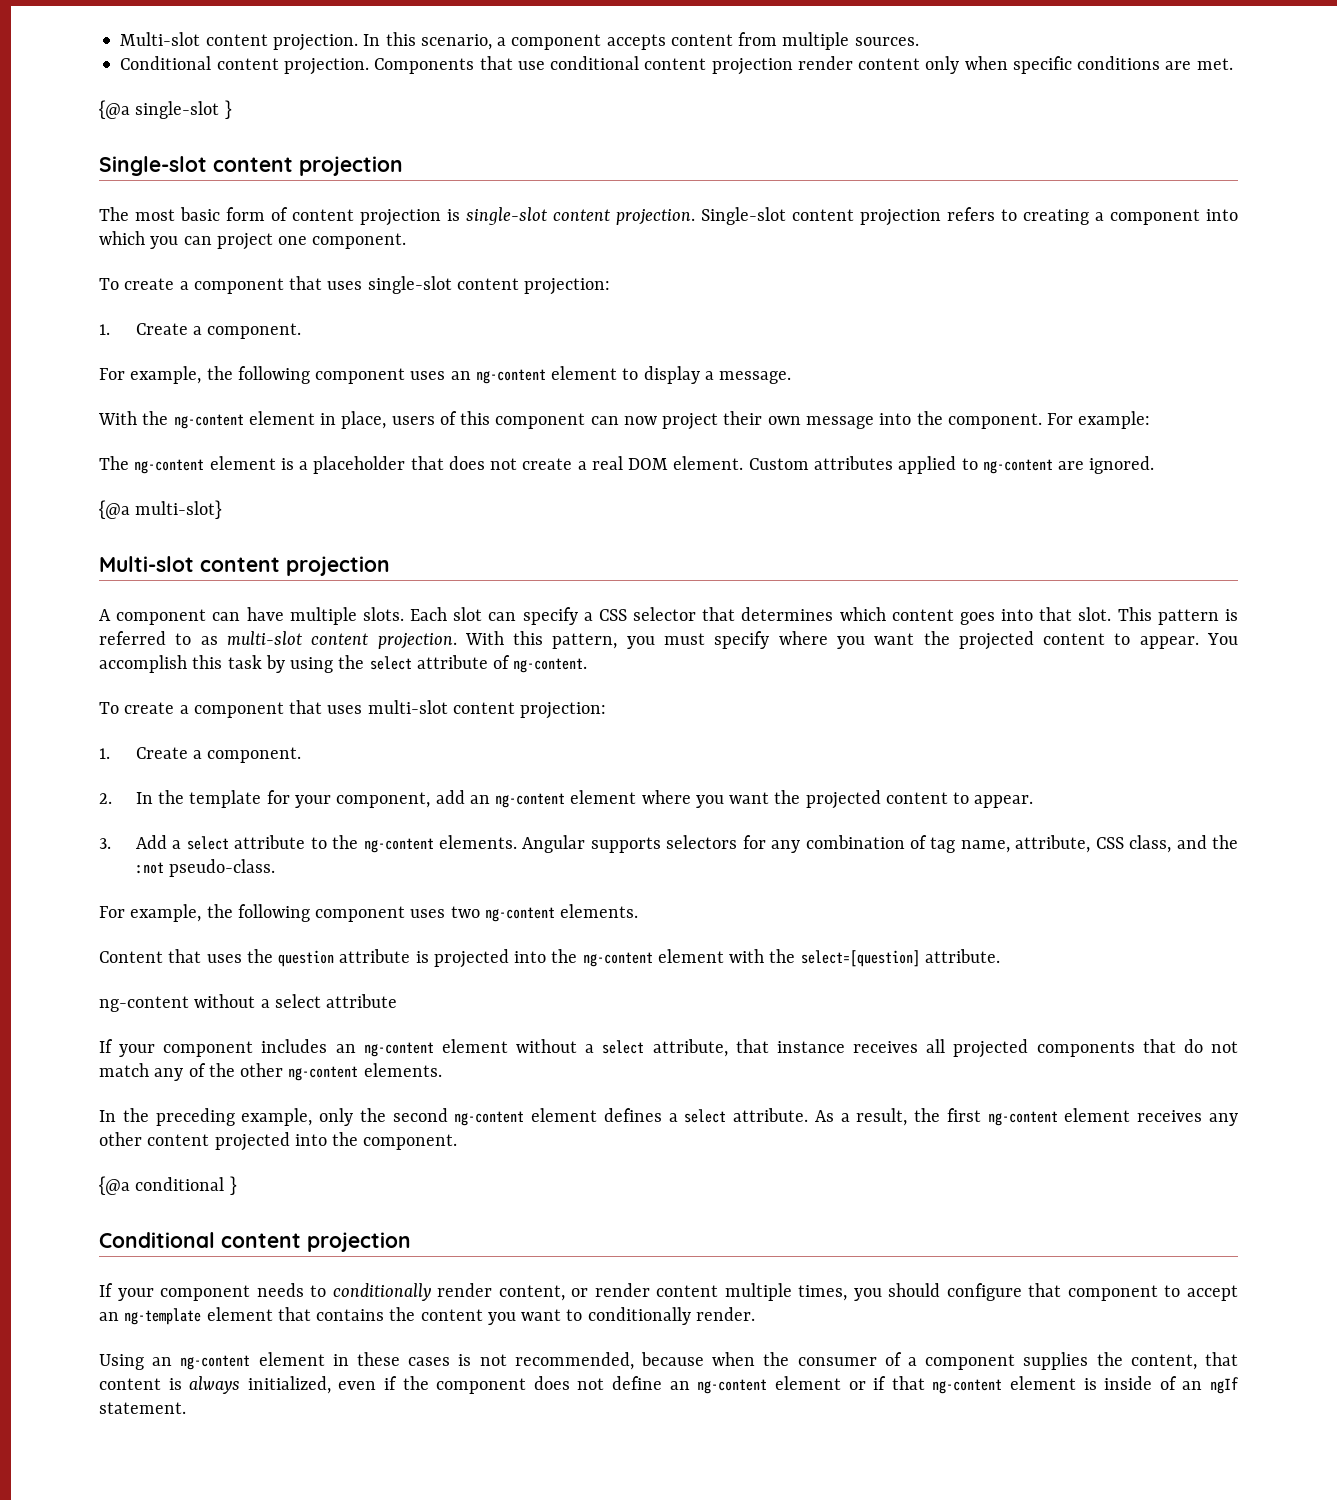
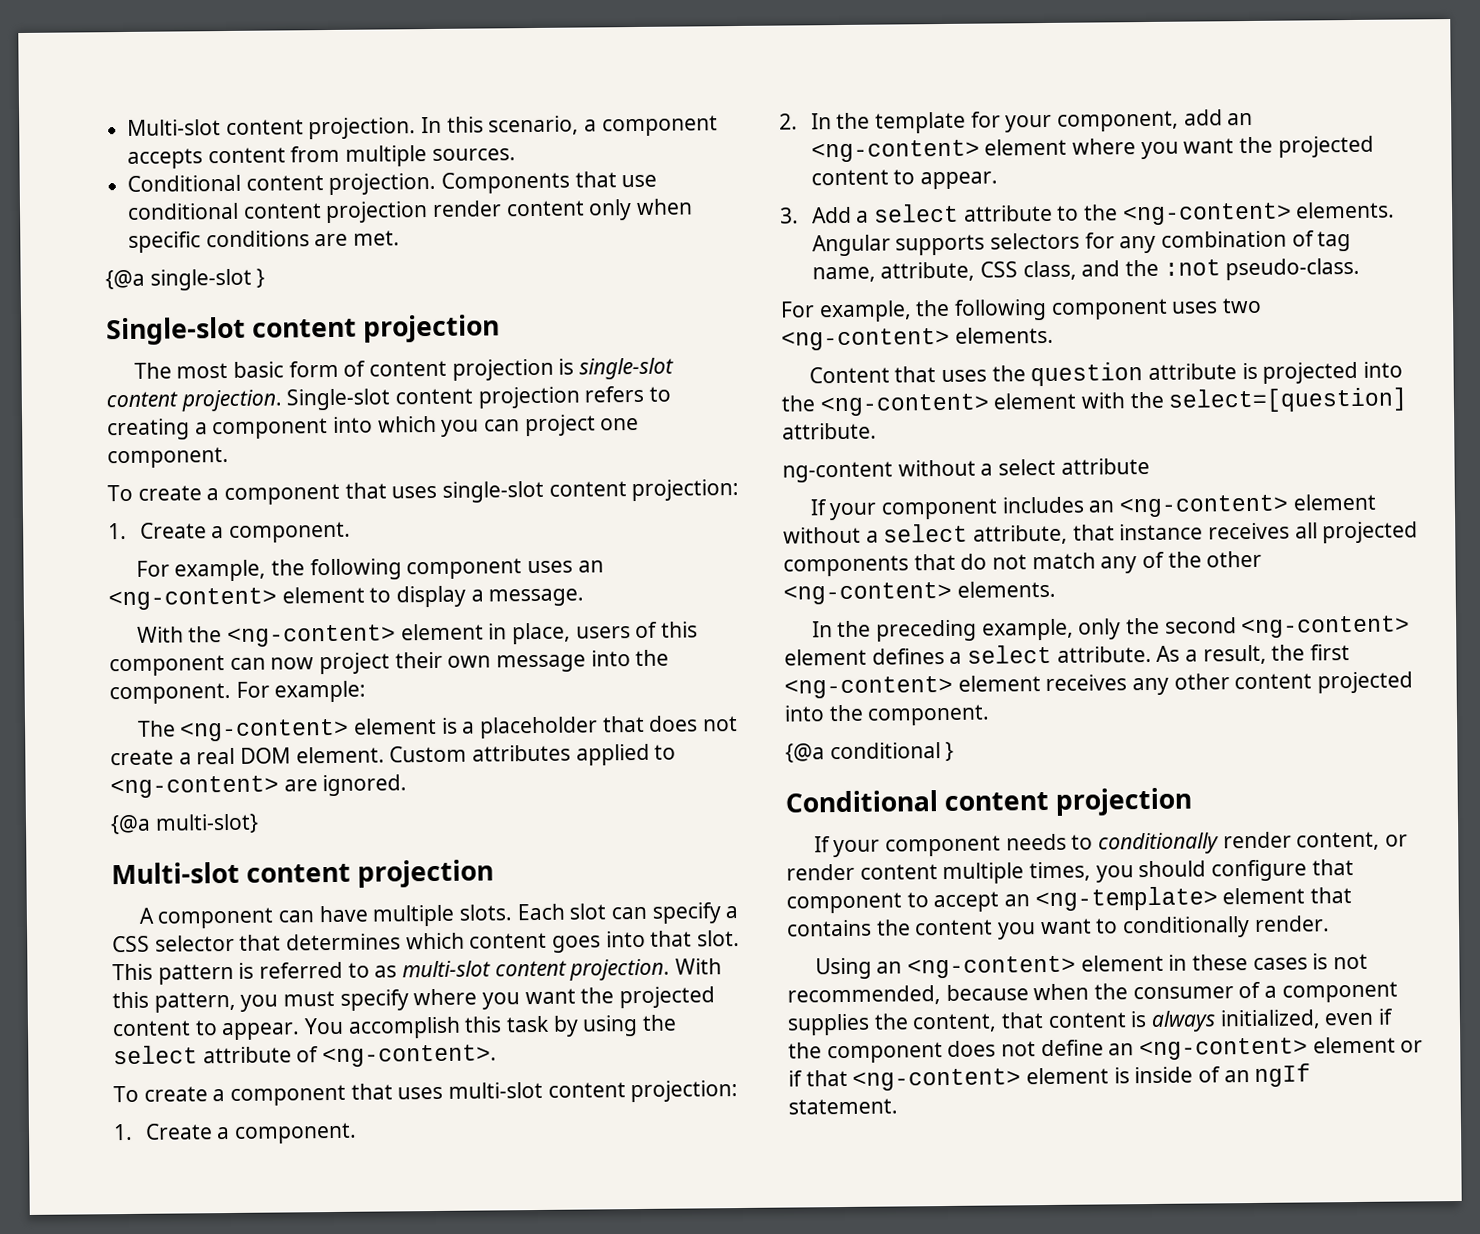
[475,369,546,384] ng-content -> [108,587,277,611] <ng-content>
[173,414,244,429] ng-content -> [226,624,396,648] <ng-content>
[134,459,205,474] ng-content -> [179,718,350,742] <ng-content>
[982,459,1053,474] ng-content -> [110,775,279,799] <ng-content>
[513,658,588,673] ng-content. -> [322,1044,498,1068] <ng-content>.
[495,793,566,808] ng-content -> [810,139,980,163] <ng-content>
[363,838,434,853] ng-content -> [1121,202,1292,226] <ng-content>
[484,907,555,922] ng-content -> [781,327,950,351] <ng-content>
[582,952,653,967] ng-content -> [819,393,990,417] <ng-content>
[363,1042,434,1057] ng-content -> [1118,494,1289,518] <ng-content>
[288,1066,359,1081] ng-content -> [783,581,952,605] <ng-content>
[454,1111,525,1126] ng-content -> [1241,615,1411,639] <ng-content>
[987,1111,1058,1126] ng-content -> [784,675,953,699] <ng-content>
[124,1308,202,1325] ng-template -> [1034,886,1218,912] <ng-template>
[180,1355,251,1370] ng-content -> [906,955,1076,979] <ng-content>
[697,1379,768,1394] ng-content -> [1139,1037,1309,1061] <ng-content>
[932,1379,1003,1394] ng-content -> [852,1068,1022,1091] <ng-content>

